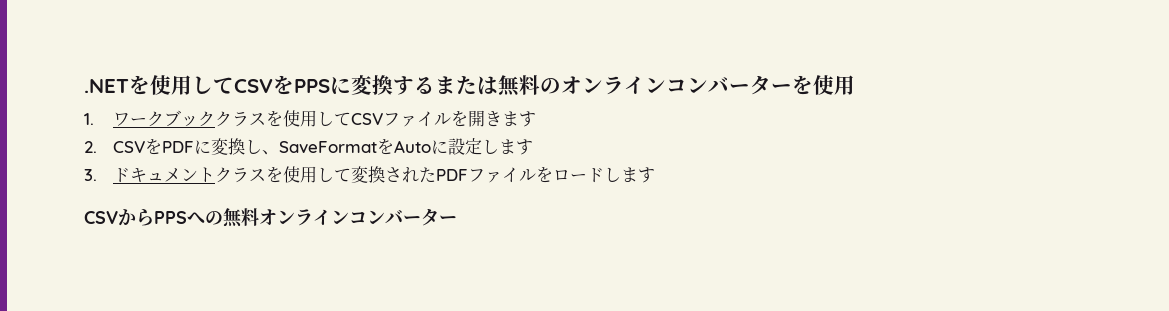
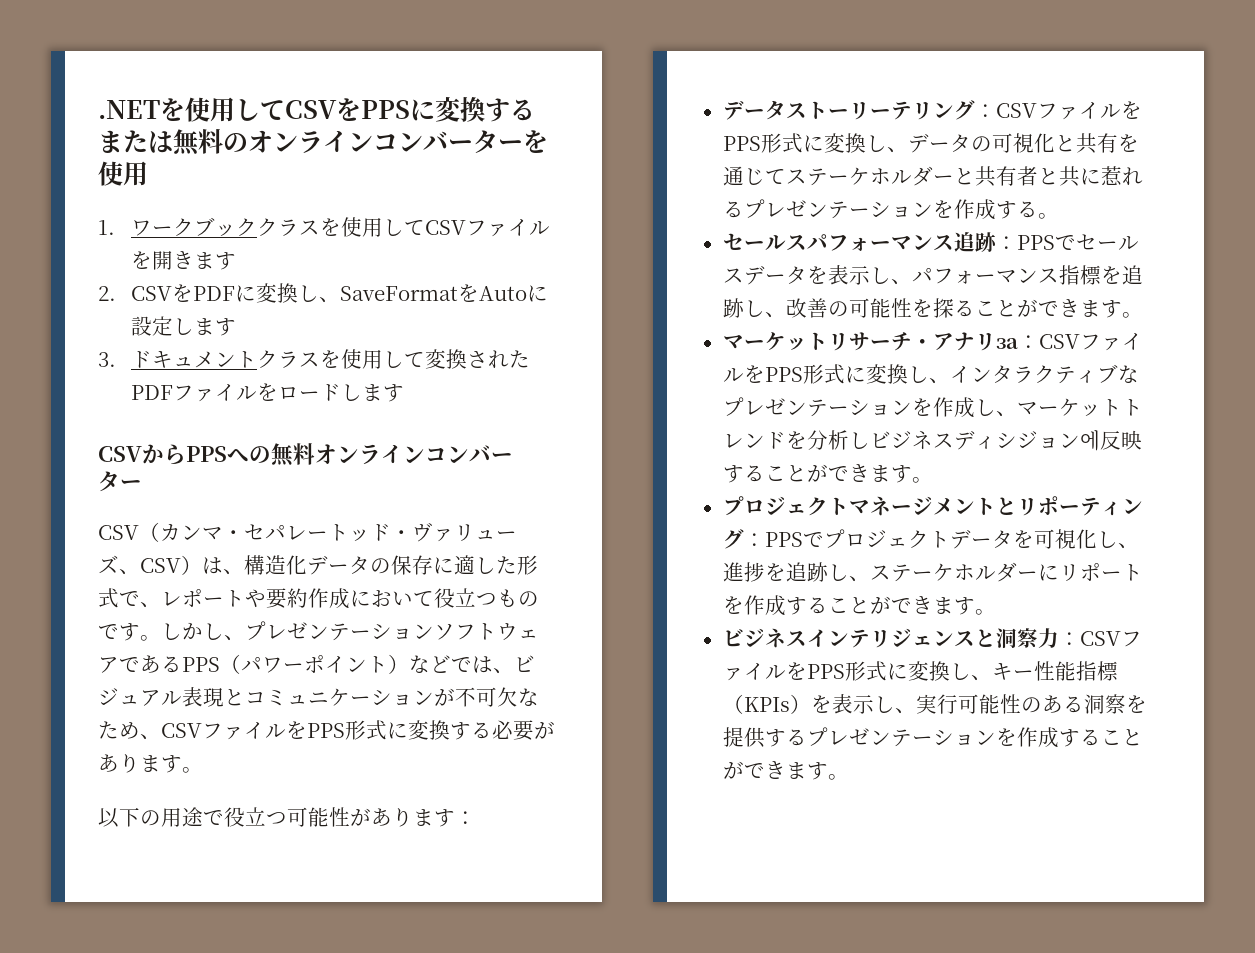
(457, 219) none -> [98,522,517,542] [98,555,538,575] [98,588,539,609] [98,621,539,641] [98,654,535,674] [98,687,539,707] [98,720,555,741] [98,754,203,773] [98,807,476,828] [722,100,1142,120] [722,133,1139,154] [722,166,1143,187] [722,199,1059,220] [722,232,1139,253] [722,265,1143,285] [722,298,1143,318] [722,332,1143,351] [722,364,1139,384] [722,397,1143,418] [722,430,1142,451] [722,464,933,483] [722,496,1143,516] [722,529,1139,549] [722,562,1143,582] [722,595,996,616] [722,628,1142,649] [722,661,1118,681] [722,694,1147,714] [722,727,1143,748] [722,761,849,780] // CSV（カンマ・セパレートッド・ヴァリューズ、CSV）は、構造化データの保存に適した形式で、レポートや要約作成において役立つものです。しかし、プレゼンテーションソフトウェアであるPPS（パワーポイント）などでは、ビジュアル表現とコミュニケーションが不可欠なため、CSVファイルをPPS形式に変換する必要があります。 // 以下の用途で役立つ可能性があります： // データストーリーテリング：CSVファイルをPPS形式に変換し、データの可視化と共有を通じてステーケホルダーと共有者と共に惹れるプレゼンテーションを作成する。 // セールスパフォーマンス追跡：PPSでセールスデータを表示し、パフォーマンス指標を追跡し、改善の可能性を探ることができます。 // マーケットリサーチ・アナリза：CSVファイルをPPS形式に変換し、インタラクティブなプレゼンテーションを作成し、マーケットトレンドを分析しビジネスディシジョン에反映することができます。 // プロジェクトマネージメントとリポーティング：PPSでプロジェクトデータを可視化し、進捗を追跡し、ステーケホルダーにリポートを作成することができます。 // ビジネスインテリジェンスと洞察力：CSVファイルをPPS形式に変換し、キー性能指標（KPIs）を表示し、実行可能性のある洞察を提供するプレゼンテーションを作成することができます。

